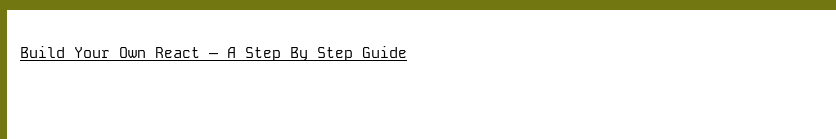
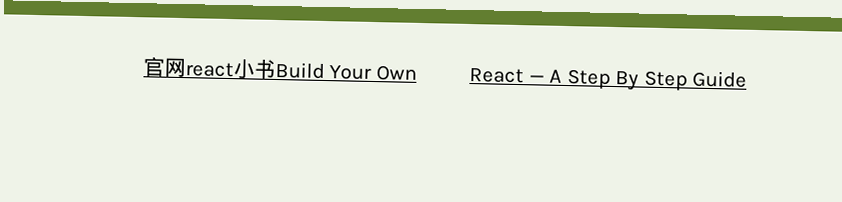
(20, 52) none -> [142,56,276,79] 官网react小书

